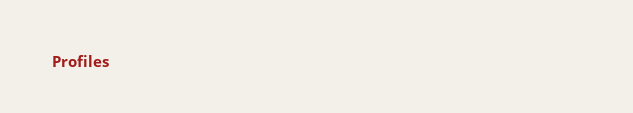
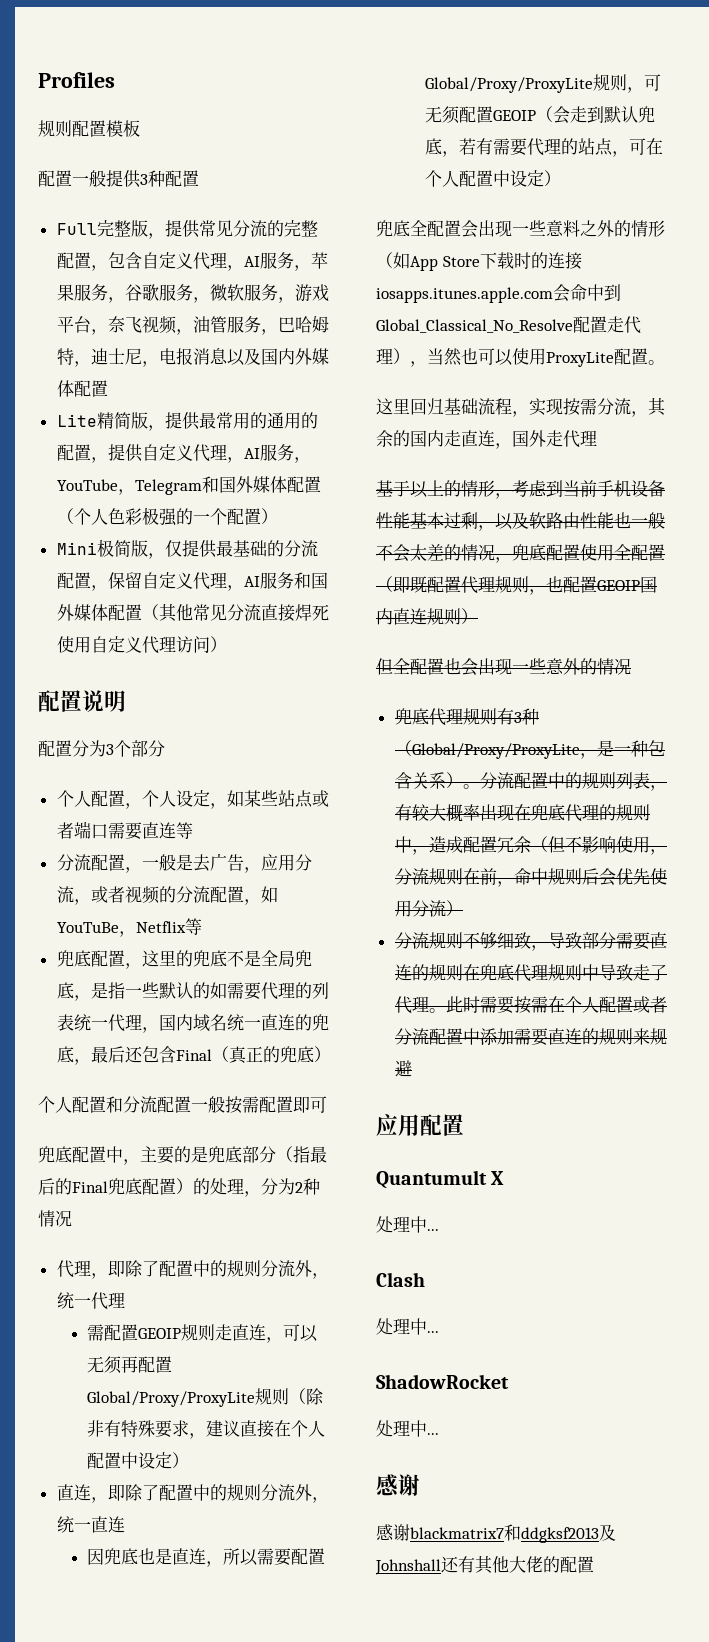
(109, 61) none -> [38,120,140,137] [38,170,199,188] [56,220,318,239] [56,252,328,271] [56,284,329,303] [56,315,329,335] [56,348,329,367] [56,380,108,397] [56,412,318,431] [56,444,311,463] [56,476,321,495] [56,507,278,526] [56,539,318,559] [56,572,328,591] [56,603,329,622] [56,636,227,654] [38,690,126,712] [38,740,165,757] [56,790,329,809] [56,821,193,840] [56,853,312,873] [56,886,278,905] [56,918,202,937] [56,950,312,969] [56,982,329,1001] [56,1014,329,1033] [56,1046,331,1065] [38,1096,327,1114] [38,1146,327,1165] [38,1178,320,1197] [38,1210,72,1227] [56,1260,329,1279] [56,1292,125,1310] [87,1324,319,1343] [87,1356,173,1374] [87,1388,325,1407] [87,1420,326,1439] [87,1452,190,1469] [56,1484,329,1503] [56,1516,125,1533] [87,1548,326,1567] [425,74,662,93] [425,106,656,124] [425,138,664,157] [425,170,562,187] [376,220,665,238] [376,252,582,271] [376,284,621,303] [376,316,641,334] [376,348,665,367] [376,397,666,417] [376,430,597,449] [376,480,665,499] [376,512,665,531] [376,544,665,563] [376,576,657,595] [376,608,478,625] [376,658,631,676] [394,708,539,726] [394,740,665,759] [394,772,667,791] [394,804,650,822] [394,836,667,855] [394,868,667,887] [394,900,463,917] [394,932,667,951] [394,964,667,982] [394,996,667,1014] [394,1028,667,1046] [394,1060,412,1077] [376,1114,464,1136] [376,1170,505,1189] [376,1216,439,1233] [376,1272,425,1287] [376,1318,439,1335] [376,1374,509,1389] [376,1420,439,1437] [376,1474,420,1497] [376,1524,616,1543] [375,1555,594,1575] // 规则配置模板 // 配置一般提供3种配置 // Full完整版，提供常见分流的完整配置，包含自定义代理，AI服务，苹果服务，谷歌服务，微软服务，游戏平台，奈飞视频，油管服务，巴哈姆特，迪士尼，电报消息以及国内外媒体配置 // Lite精简版，提供最常用的通用的配置，提供自定义代理，AI服务，YouTube，Telegram和国外媒体配置（个人色彩极强的一个配置） // Mini极简版，仅提供最基础的分流配置，保留自定义代理，AI服务和国外媒体配置（其他常见分流直接焊死使用自定义代理访问） // 配置说明 // 配置分为3个部分 // 个人配置，个人设定，如某些站点或者端口需要直连等 // 分流配置，一般是去广告，应用分流，或者视频的分流配置，如YouTuBe，Netflix等 // 兜底配置，这里的兜底不是全局兜底，是指一些默认的如需要代理的列表统一代理，国内域名统一直连的兜底，最后还包含Final（真正的兜底） // 个人配置和分流配置一般按需配置即可 // 兜底配置中，主要的是兜底部分（指最后的Final兜底配置）的处理，分为2种情况 // 代理，即除了配置中的规则分流外，统一代理 // 需配置GEOIP规则走直连，可以无须再配置Global/Proxy/ProxyLite规则（除非有特殊要求，建议直接在个人配置中设定） // 直连，即除了配置中的规则分流外，统一直连 // 因兜底也是直连，所以需要配置Global/Proxy/ProxyLite规则，可无须配置GEOIP（会走到默认兜底，若有需要代理的站点，可在个人配置中设定） // 兜底全配置会出现一些意料之外的情形（如App Store下载时的连接iosapps.itunes.apple.com会命中到Global_Classical_No_Resolve配置走代理），当然也可以使用ProxyLite配置。 // 这里回归基础流程，实现按需分流，其余的国内走直连，国外走代理 // 基于以上的情形，考虑到当前手机设备性能基本过剩，以及软路由性能也一般不会太差的情况，兜底配置使用全配置（即既配置代理规则，也配置GEOIP国内直连规则） // 但全配置也会出现一些意外的情况 // 兜底代理规则有3种（Global/Proxy/ProxyLite，是一种包含关系）。分流配置中的规则列表，有较大概率出现在兜底代理的规则中，造成配置冗余（但不影响使用，分流规则在前，命中规则后会优先使用分流） // 分流规则不够细致，导致部分需要直连的规则在兜底代理规则中导致走了代理。此时需要按需在个人配置或者分流配置中添加需要直连的规则来规避 // 应用配置 // Quantumult X // 处理中... // Clash // 处理中... // ShadowRocket // 处理中... // 感谢 // 感谢blackmatrix7和ddgksf2013及Johnshall还有其他大佬的配置

